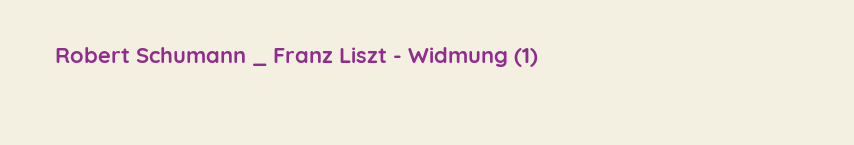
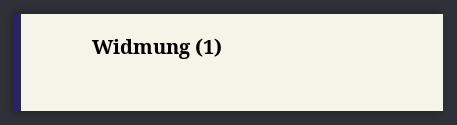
[55,47,246,63] [252,63,267,66] [273,47,402,63] Robert Schumann _ Franz Liszt - -> (92, 49) none

